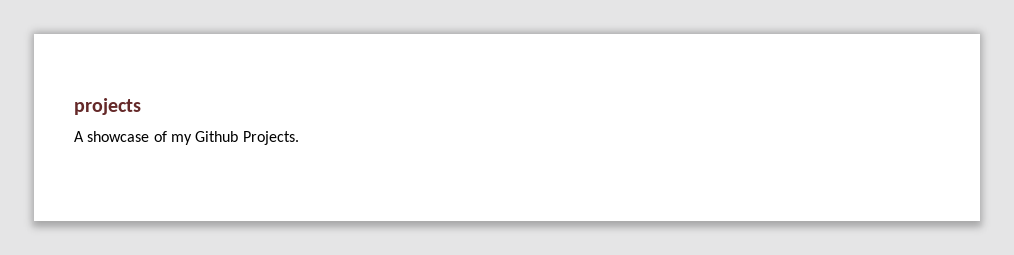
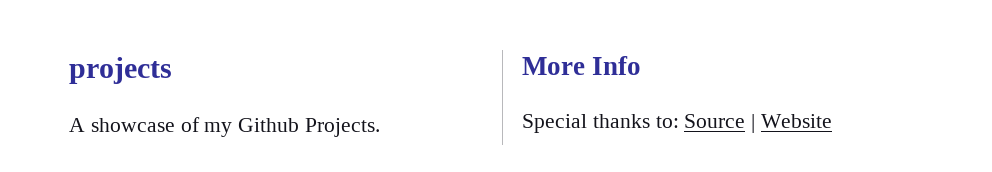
(299, 138) none -> [522,56,642,75] [522,114,833,133] // More Info // Special thanks to: Source | Website

